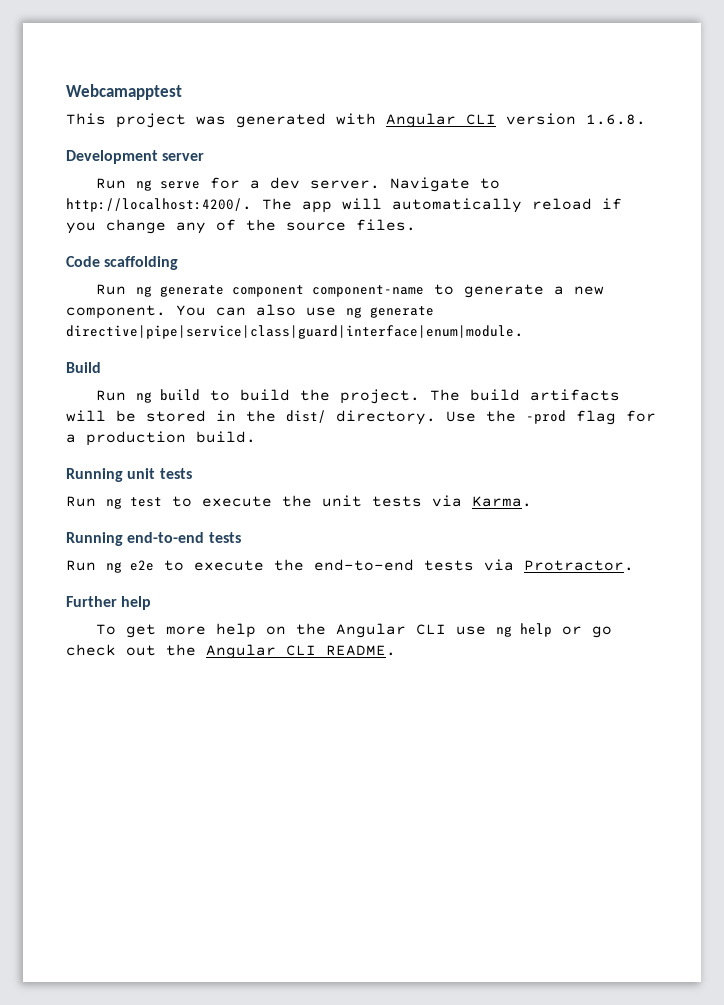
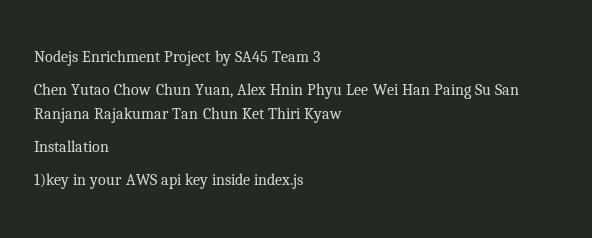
[66,84,182,100] [66,113,646,128] [66,150,205,164] [96,177,501,192] [66,198,622,213] [66,219,416,234] [66,256,179,270] [96,284,605,298] [66,304,434,319] [66,325,524,339] [66,362,101,373] [96,389,621,404] [66,410,656,425] [66,431,256,446] [66,468,192,482] [66,495,532,509] [66,532,241,546] [66,559,634,573] [66,596,152,610] [96,623,613,638] [66,644,396,659] Webcamapptest // This project was generated with Angular CLI version 1.6.8. // Development server // Run ng serve for a dev server. Navigate to http://localhost:4200/. The app will automatically reload if you change any of the source files. // Code scaffolding // Run ng generate component component-name to generate a new component. You can also use ng generate directive|pipe|service|class|guard|interface|enum|module. // Build // Run ng build to build the project. The build artifacts will be stored in the dist/ directory. Use the -prod flag for a production build. // Running unit tests // Run ng test to execute the unit tests via Karma. // Running end-to-end tests // Run ng e2e to execute the end-to-end tests via Protractor. // Further help // To get more help on the Angular CLI use ng help or go check out the Angular CLI README. -> [34,50,321,66] [34,83,520,99] [34,107,343,123] [34,140,109,152] [34,173,304,189] Nodejs Enrichment Project by SA45 Team 3 // Chen Yutao Chow Chun Yuan, Alex Hnin Phyu Lee Wei Han Paing Su San Ranjana Rajakumar Tan Chun Ket Thiri Kyaw // Installation // 1)key in your AWS api key inside index.js

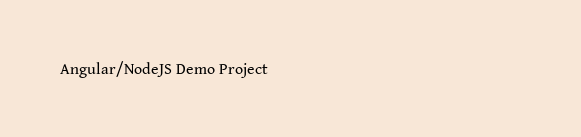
[34,50,321,66] [34,83,520,99] [34,107,343,123] [34,140,109,152] [34,173,304,189] Nodejs Enrichment Project by SA45 Team 3 // Chen Yutao Chow Chun Yuan, Alex Hnin Phyu Lee Wei Han Paing Su San Ranjana Rajakumar Tan Chun Ket Thiri Kyaw // Installation // 1)key in your AWS api key inside index.js -> [60,61,269,78] Angular/NodeJS Demo Project

